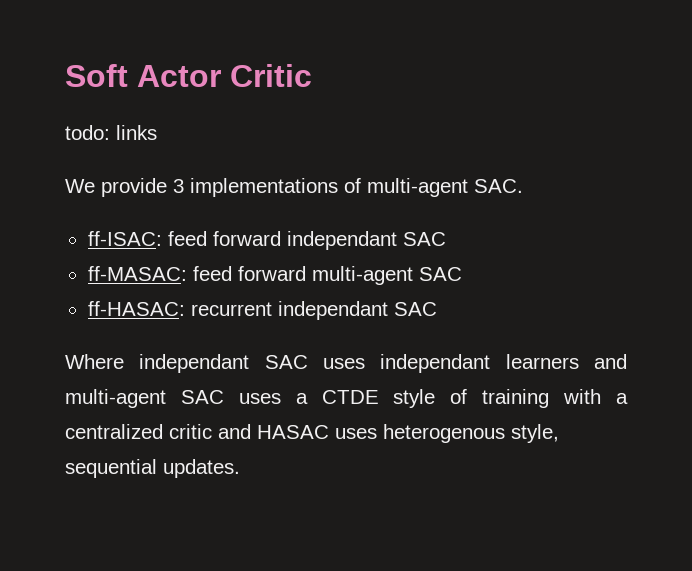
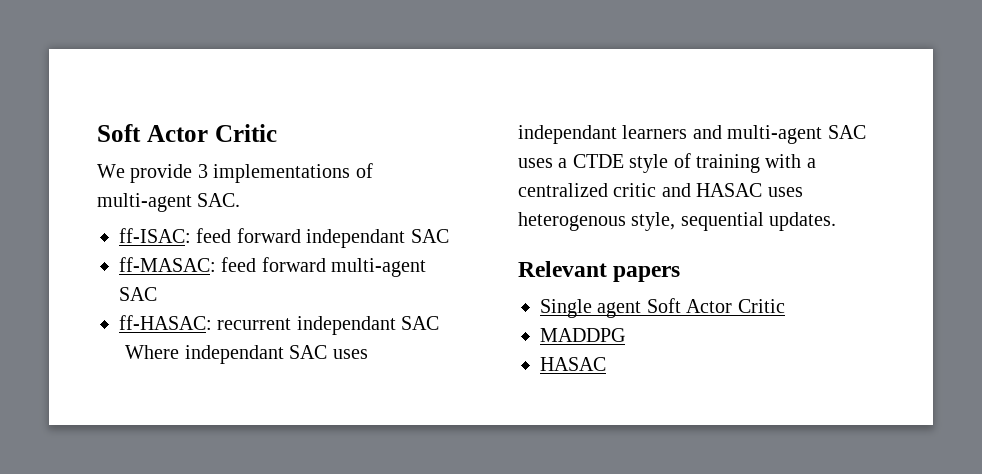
[65,64,312,87] [65,125,157,140] Soft Actor Critic // todo: links -> [97,124,277,142] Soft Actor Critic
(240, 468) none -> [518,261,681,282] [540,298,785,318] [540,328,625,342] [540,357,606,371] // Relevant papers // Single agent Soft Actor Critic // MADDPG // HASAC

